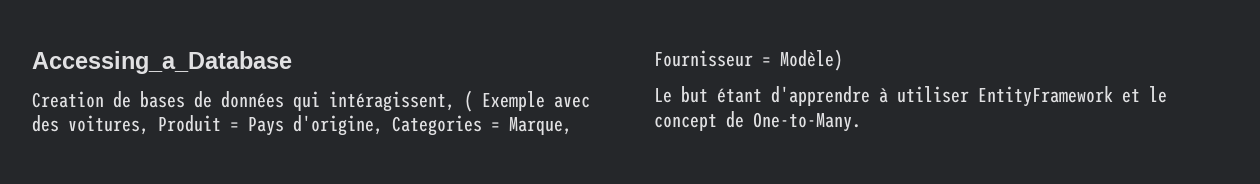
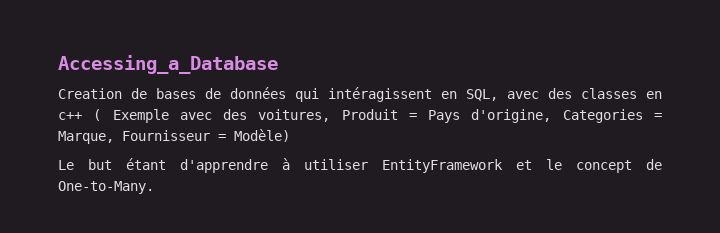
[329,91,455,112] intéragissent, -> [328,87,662,102] [58,112,82,120] intéragissent en SQL, avec des classes en c++

